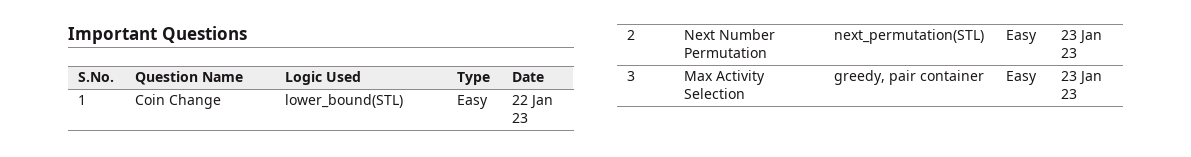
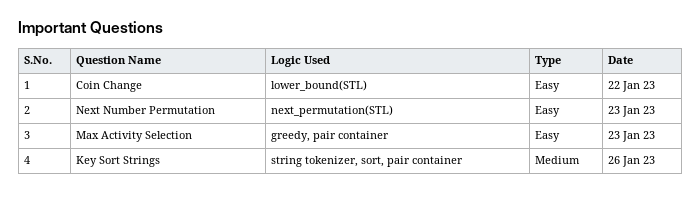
(1078, 94) none -> [24,156,31,164] [76,156,161,167] [271,156,464,167] [535,156,581,164] [608,156,656,167] // 4 | Key Sort Strings | string tokenizer, sort, pair container | Medium | 26 Jan 23

